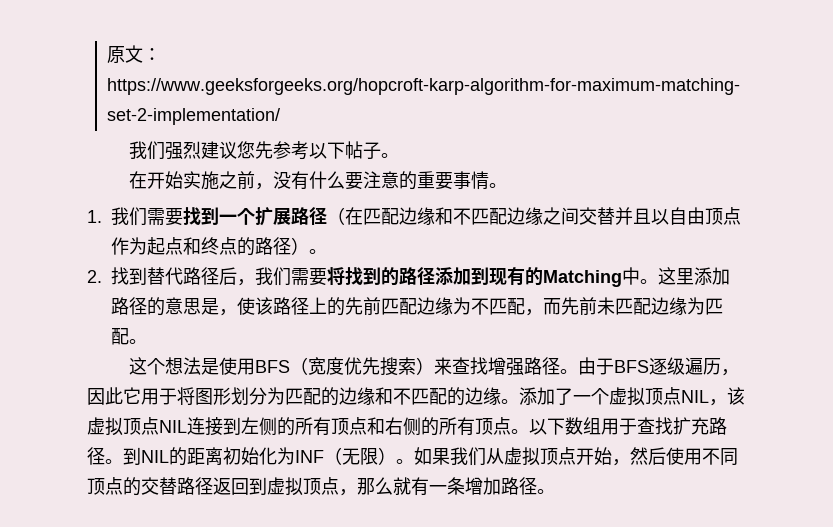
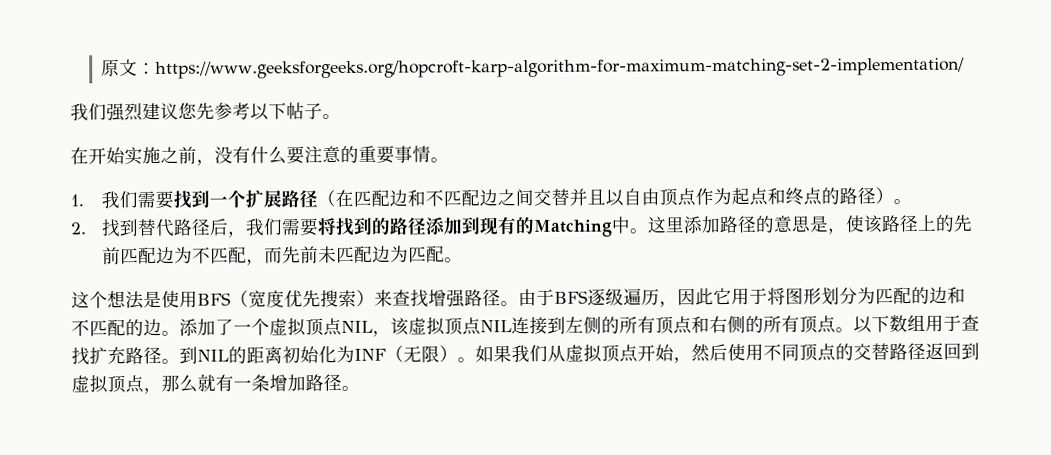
[417,207,435,225] 缘 -> (409, 198) none
[525,207,543,225] 缘 -> (499, 198) none
[435,297,453,315] 缘 -> (176, 255) none
[669,297,687,315] 缘 -> (392, 254) none
[357,387,375,405] 缘 -> (948, 295) none
[483,387,501,405] 缘 -> (162, 327) none

